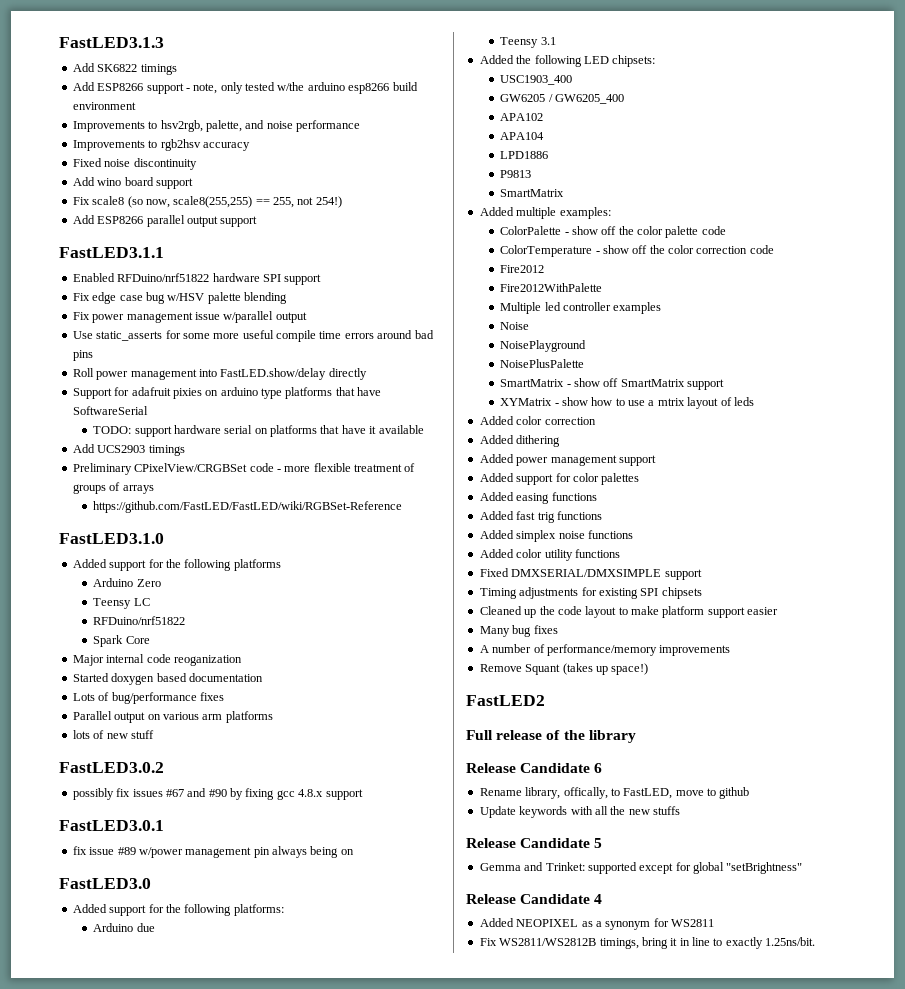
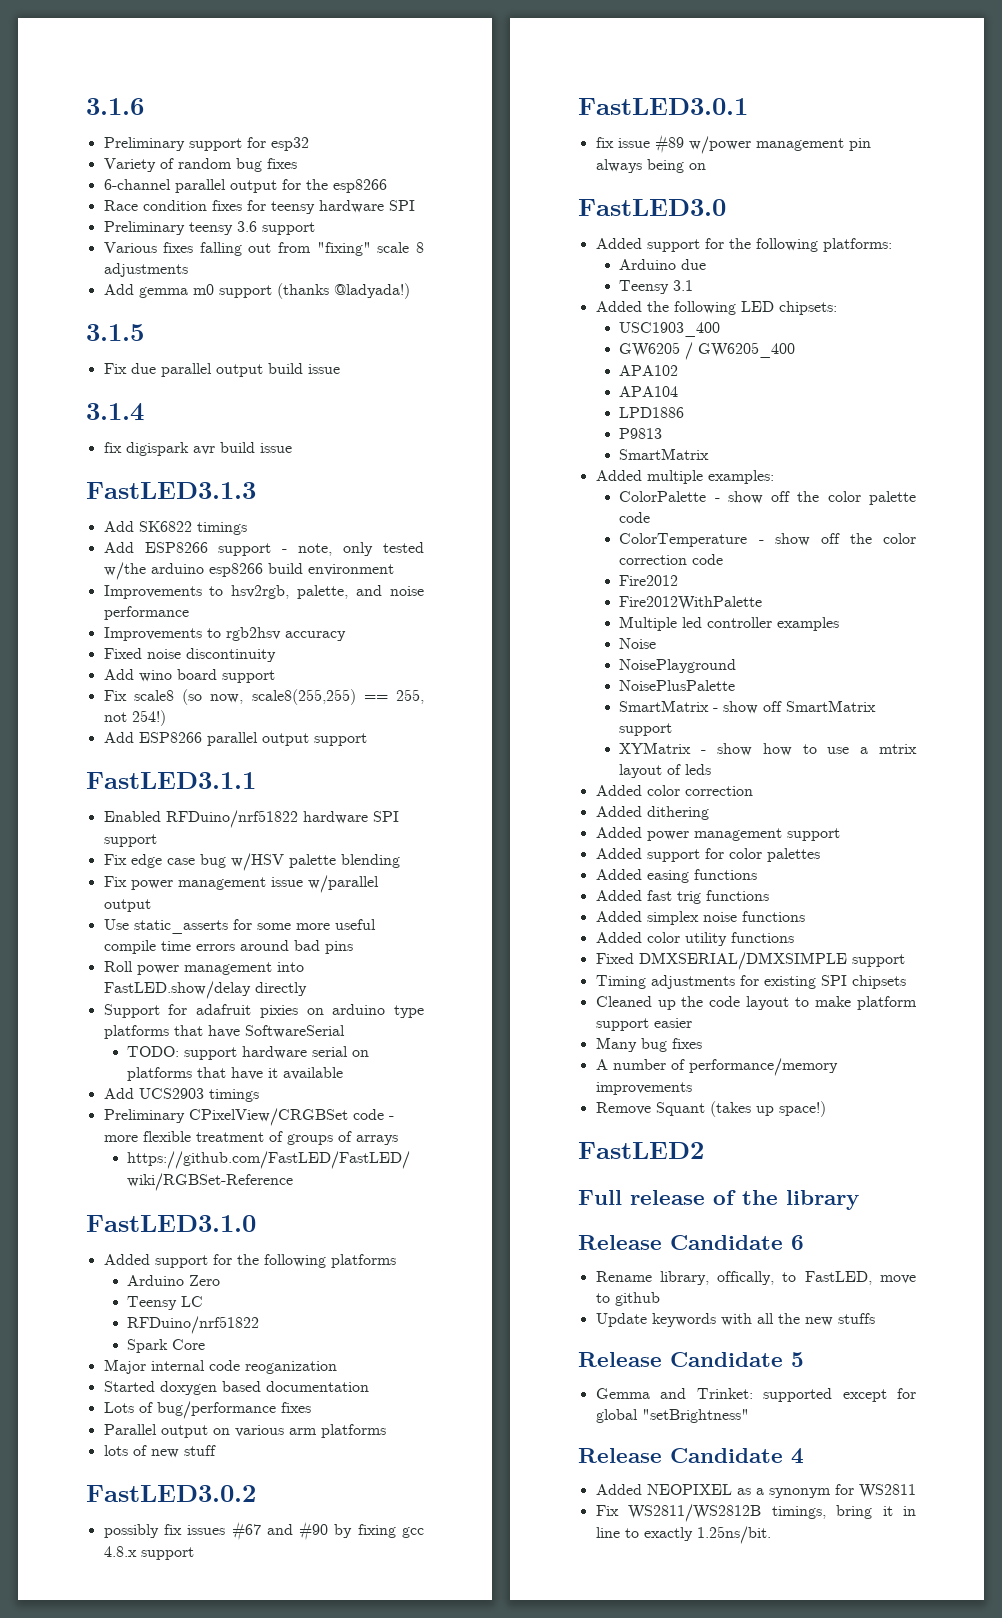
(59, 42) none -> [86,98,144,115] [103,137,309,151] [103,158,297,172] [103,179,387,193] [103,200,415,214] [103,221,315,235] [103,242,424,256] [103,263,188,277] [103,283,410,299] [86,324,144,341] [103,363,340,377] [86,403,144,421] [103,442,292,456] 3.1.6 // Preliminary support for esp32 // Variety of random bug fixes // 6-channel parallel output for the esp8266 // Race condition fixes for teensy hardware SPI // Preliminary teensy 3.6 support // Various fixes falling out from "fixing" scale 8 adjustments // Add gemma m0 support (thanks @ladyada!) // 3.1.5 // Fix due parallel output build issue // 3.1.4 // fix digispark avr build issue //

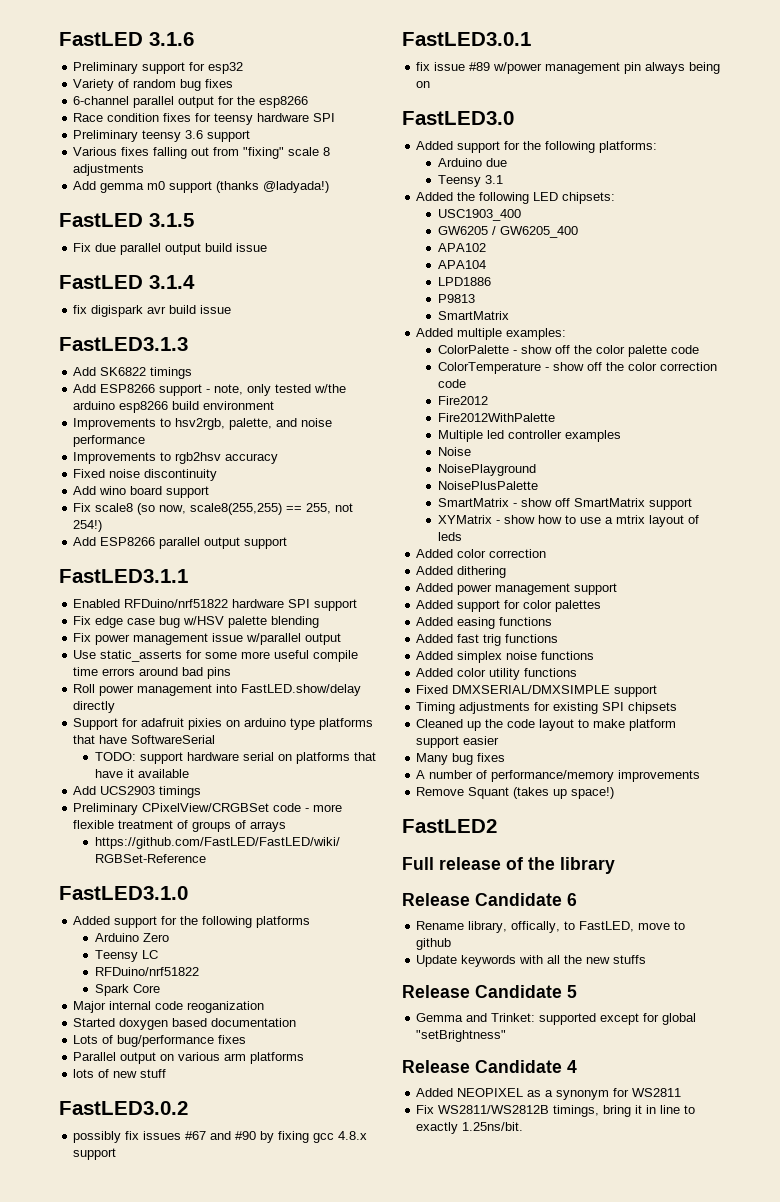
(86, 106) none -> [59,32,143,46] FastLED
(410, 291) none -> [59,213,143,227] FastLED
(340, 369) none -> [59,275,143,289] FastLED

